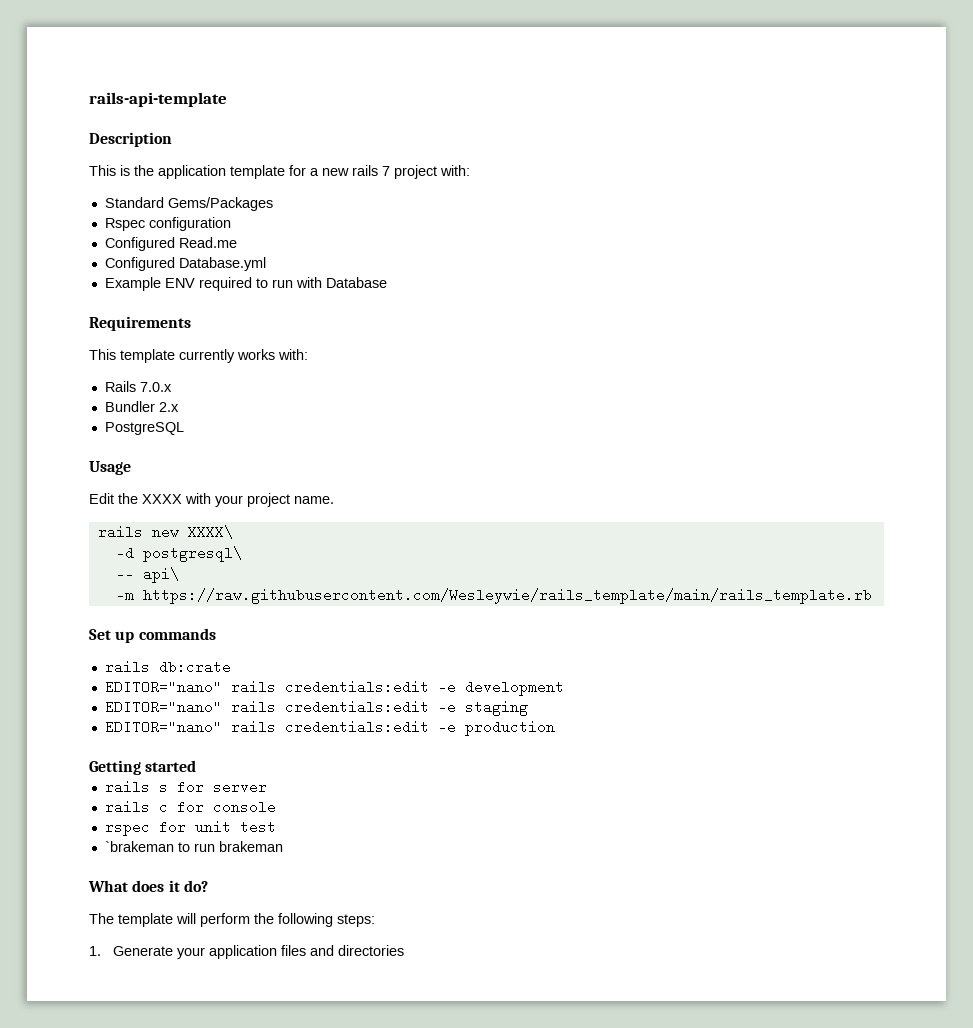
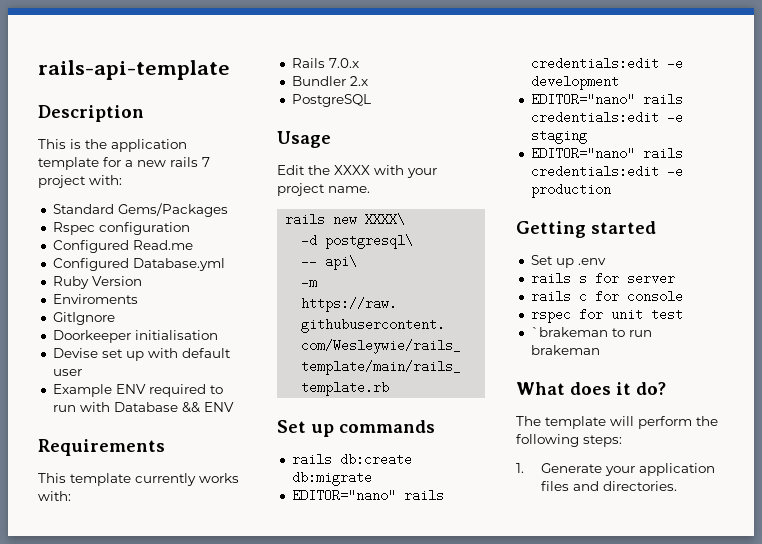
(266, 264) none -> [52,276,142,289] [52,294,138,304] [52,312,115,325] [52,330,218,343] [52,348,231,361] [52,369,82,376] // Ruby Version // Enviroments // GitIgnore // Doorkeeper initialisation // Devise set up with default user
(387, 282) none -> [181,402,234,413] && ENV
[158,660,231,674] db:crate -> [339,453,412,466] [291,471,372,486] db:create db:migrate
(197, 766) none -> [530,255,606,268] // Set up .env
[338,945,405,956] directories -> [602,481,677,491] directories.

